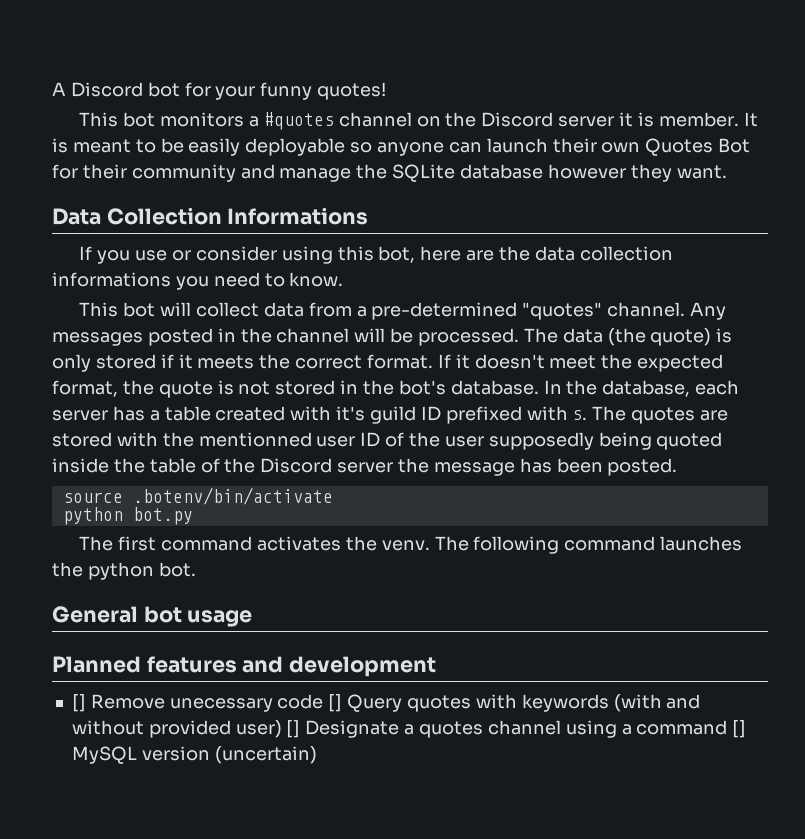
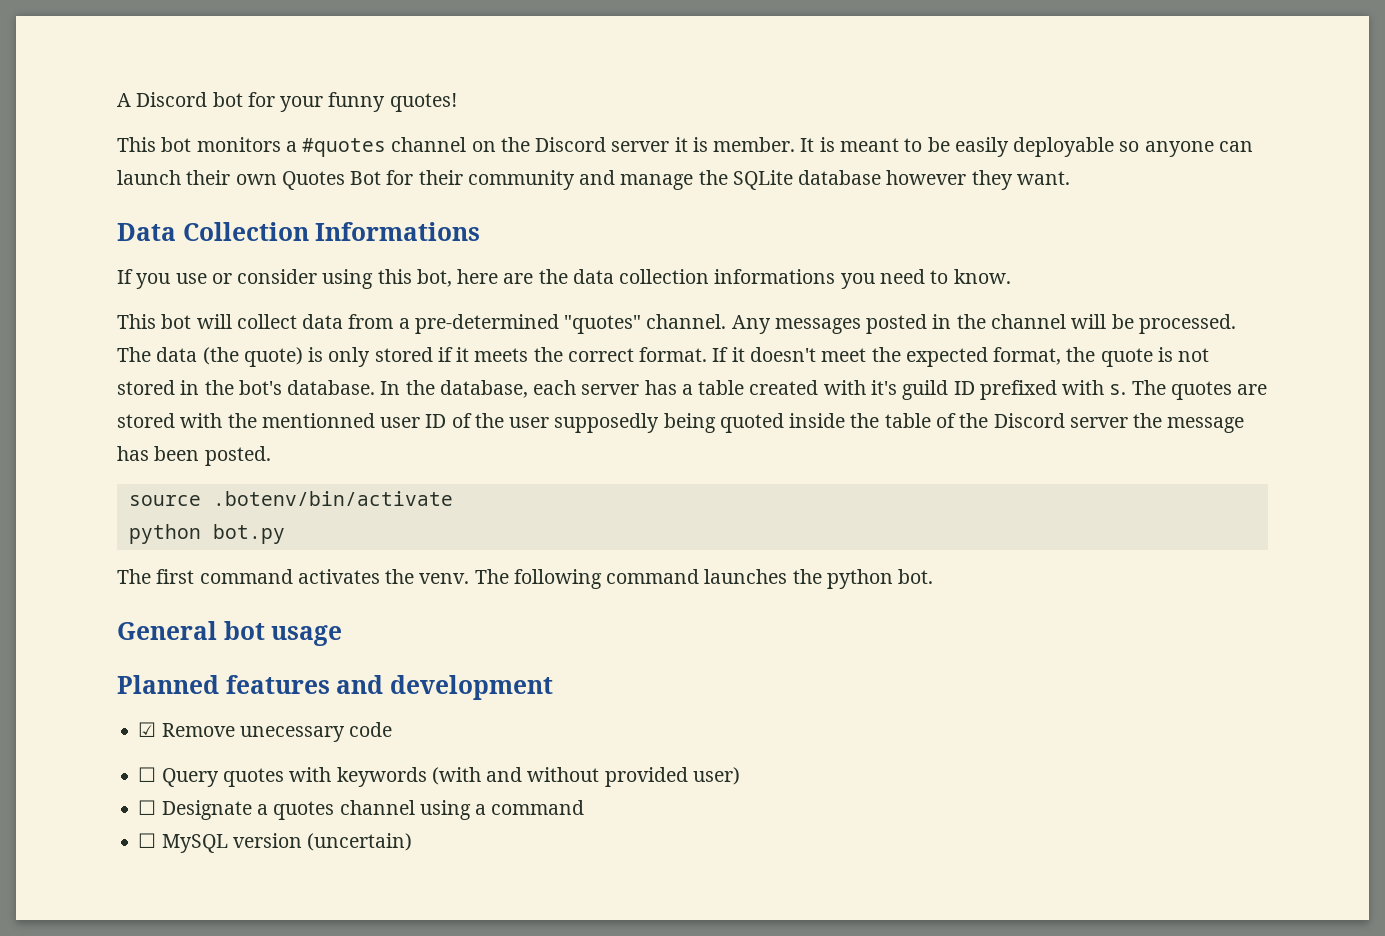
[71,694,86,712] [] -> [138,722,157,737] ☑
[328,694,343,712] [] -> [138,767,157,782] // ☐
[286,720,301,738] [] -> [138,800,157,815] // ☐
[732,720,747,738] [] -> [138,833,157,848] // ☐

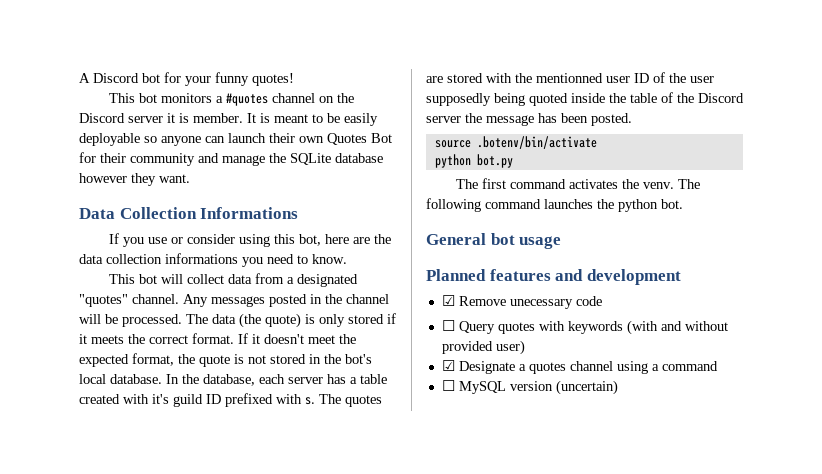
[414,314,559,334] pre-determined -> [296,274,358,287] designated
(282, 387) none -> [79,374,106,384] local
[138,800,157,815] ☐ -> [441,360,455,371] ☑

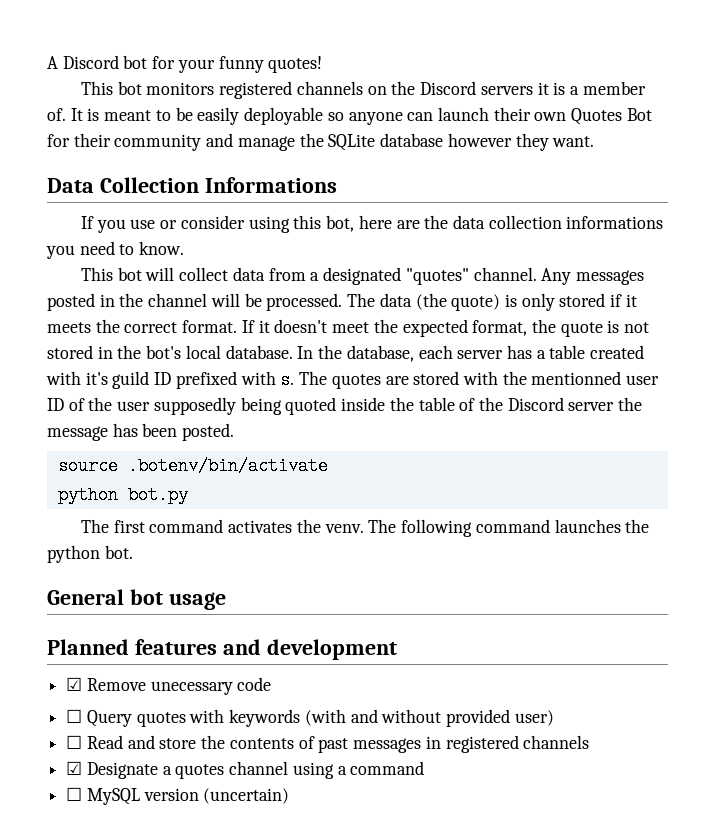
[215,93,315,106] a #quotes channel -> [219,81,363,99] registered channels
[128,116,163,123] server -> [480,86,533,95] servers
[193,113,243,123] member. -> [569,81,646,95] [47,108,66,121] a member of.
(525, 347) none -> [66,735,590,753] // ☐ Read and store the contents of past messages in registered channels

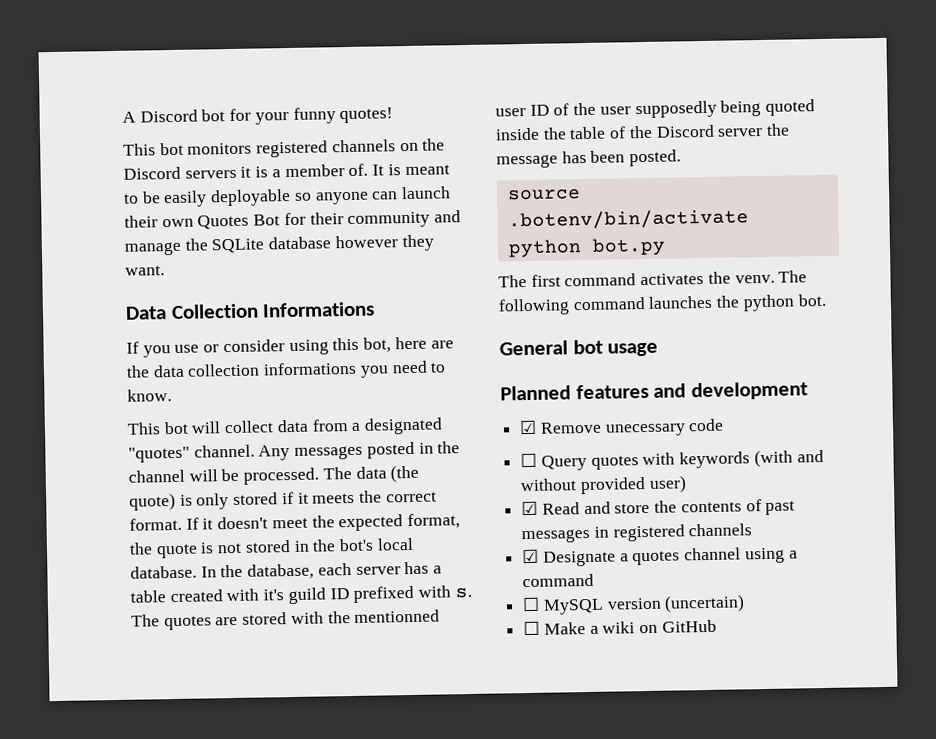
[66,735,83,749] ☐ -> [521,500,539,516] ☑
(290, 796) none -> [523,619,717,636] // ☐ Make a wiki on GitHub

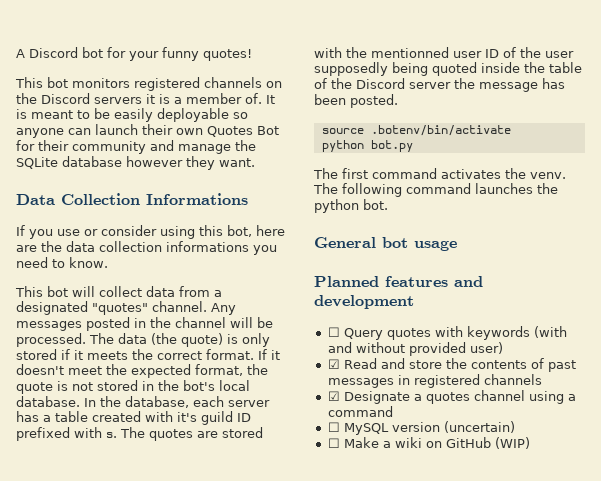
[519,418,725,437] // ☑ Remove unecessary code -> (414, 302) none
(717, 626) none -> [494,437,530,449] (WIP)

